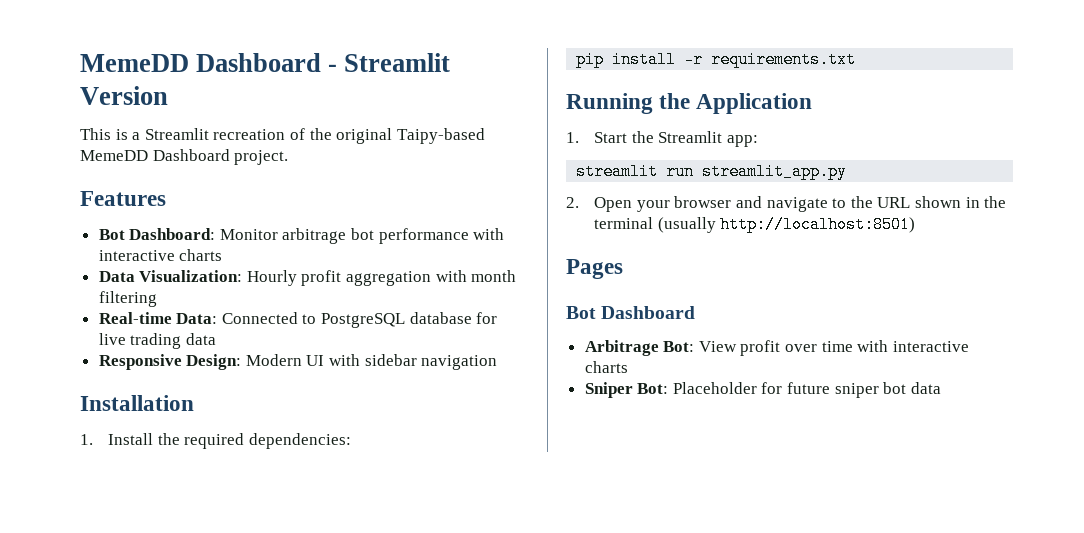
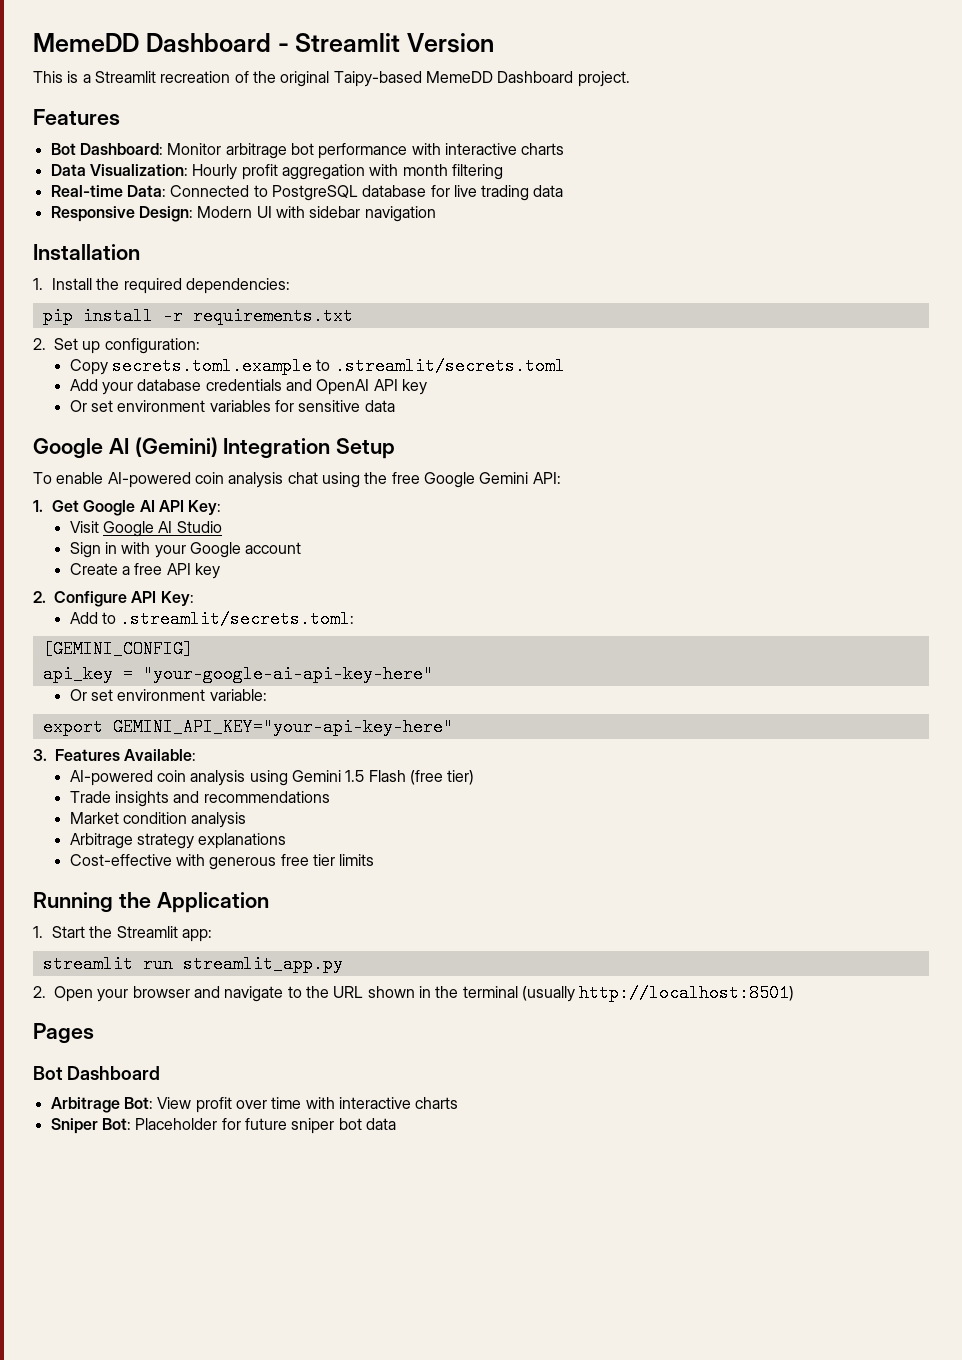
(857, 59) none -> [33,338,200,354] [69,357,565,375] [69,379,427,395] [69,400,395,412] [33,437,396,459] [33,472,561,488] [33,500,222,516] [69,521,222,537] [69,542,302,558] [69,563,221,579] [33,591,194,607] [69,610,355,628] [42,640,193,658] [42,665,433,683] [69,689,267,701] [42,718,453,736] [33,749,197,761] [69,770,475,786] [69,791,330,807] [69,812,247,828] [69,833,287,849] [69,854,375,870] // 2. Set up configuration: // Copy secrets.toml.example to .streamlit/secrets.toml // Add your database credentials and OpenAI API key // Or set environment variables for sensitive data // Google AI (Gemini) Integration Setup // To enable AI-powered coin analysis chat using the free Google Gemini API: // 1. Get Google AI API Key: // Visit Google AI Studio // Sign in with your Google account // Create a free API key // 2. Configure API Key: // Add to .streamlit/secrets.toml: // [GEMINI_CONFIG] // api_key = "your-google-ai-api-key-here" // Or set environment variable: // export GEMINI_API_KEY="your-api-key-here" // 3. Features Available: // AI-powered coin analysis using Gemini 1.5 Flash (free tier) // Trade insights and recommendations // Market condition analysis // Arbitrage strategy explanations // Cost-effective with generous free tier limits

